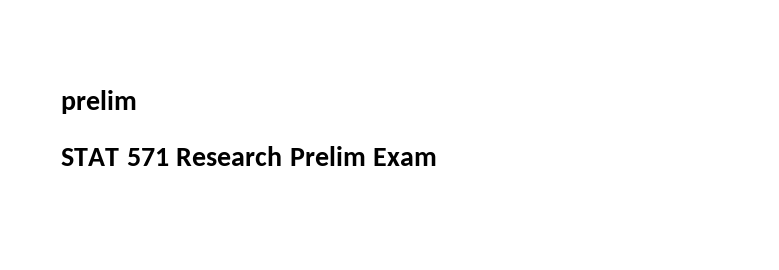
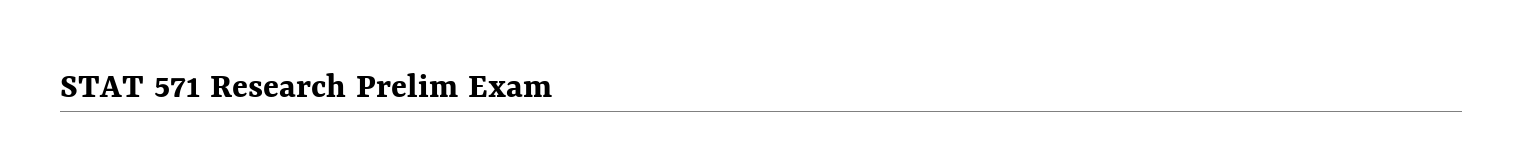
[61,90,137,114] prelim // -> (60, 86) none

